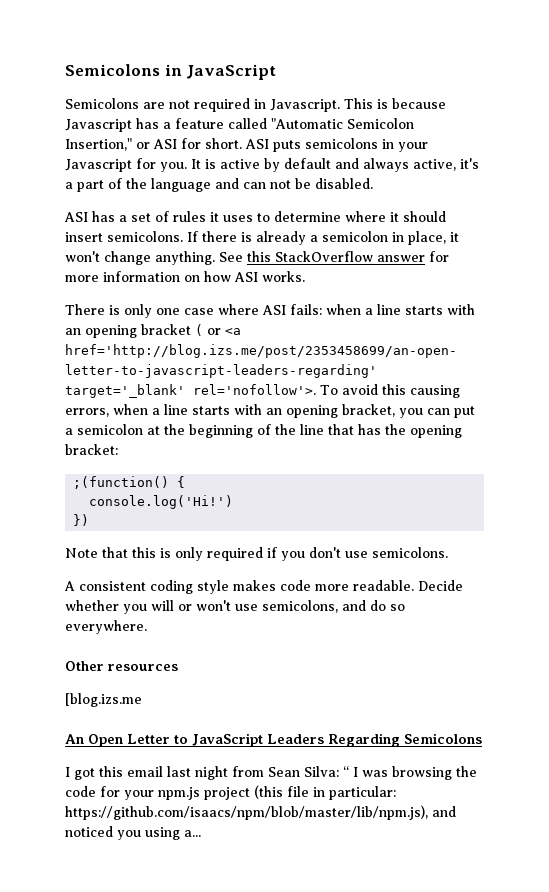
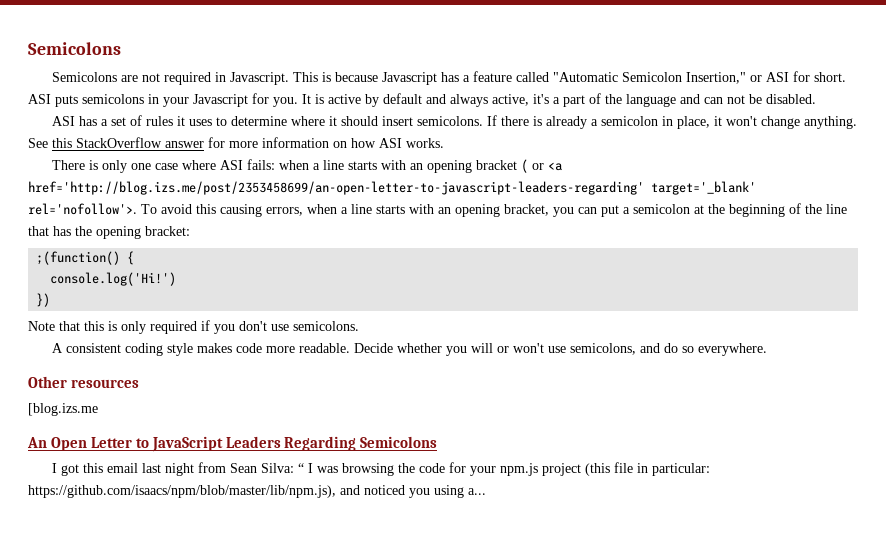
[65,64,277,80] Semicolons in JavaScript -> [28,42,121,55] Semicolons

